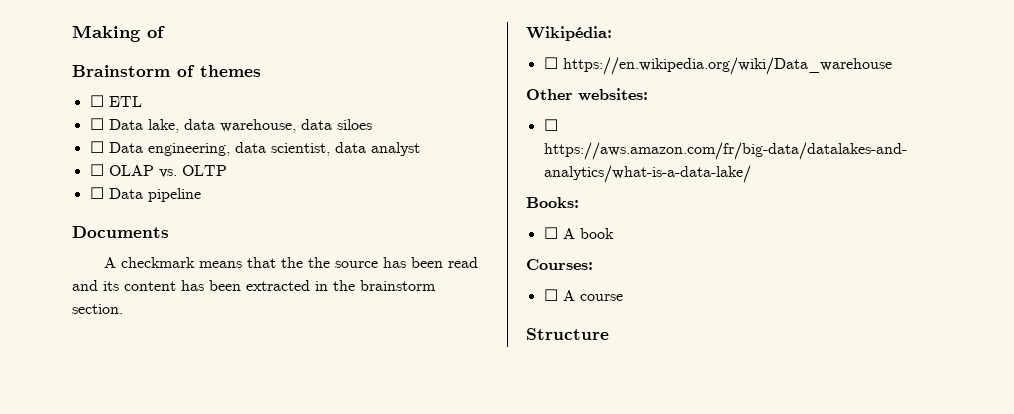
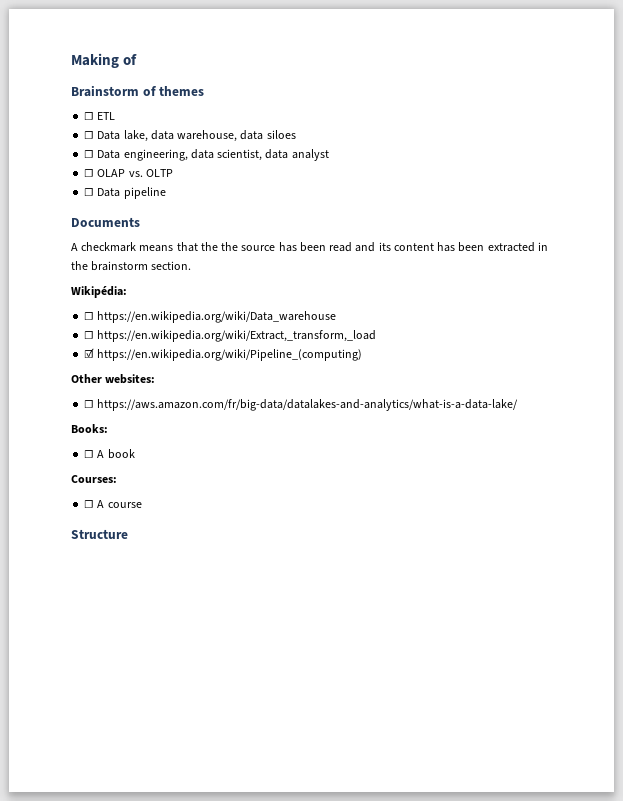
(892, 66) none -> [84,330,377,342] [84,348,363,361] // ☐ https://en.wikipedia.org/wiki/Extract,_transform,_load // ☑ https://en.wikipedia.org/wiki/Pipeline_(computing)

